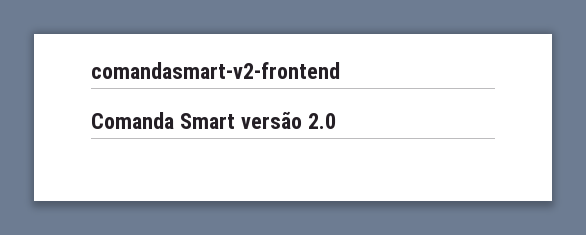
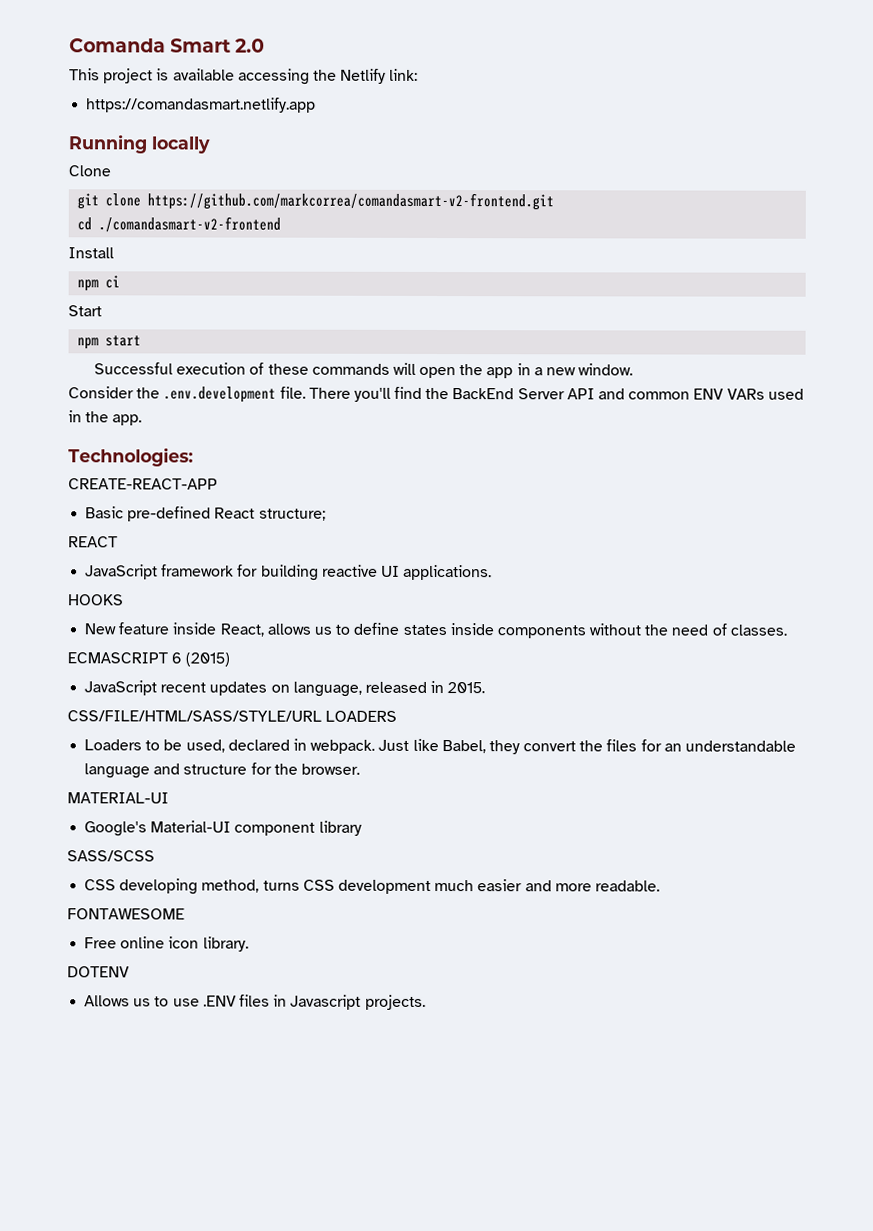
[91,62,340,79] comandasmart-v2-frontend // -> (69, 45) none
[240,111,302,129] versão -> (232, 45) none
(336, 121) none -> [69,68,419,85] [86,97,317,113] [68,134,211,154] [68,165,111,177] [77,192,555,211] [77,216,282,233] [68,247,114,259] [77,275,121,292] [68,305,102,317] [77,335,142,350] [93,362,634,379] [68,386,804,403] [68,410,143,426] [68,447,194,467] [68,478,218,490] [85,506,326,522] [68,536,118,548] [85,564,493,581] [68,594,124,606] [84,622,787,639] [67,652,231,667] [84,680,486,697] [67,710,398,722] [84,738,797,755] [84,762,360,779] [67,792,169,804] [84,820,362,837] [67,850,155,862] [84,878,660,895] [67,908,185,920] [84,936,249,952] [67,966,130,978] [84,994,426,1010] // This project is available accessing the Netlify link: // https://comandasmart.netlify.app // Running locally // Clone // git clone https://github.com/markcorrea/comandasmart-v2-frontend.git // cd ./comandasmart-v2-frontend // Install // npm ci // Start // npm start // Successful execution of these commands will open the app in a new window. // Consider the .env.development file. There you'll find the BackEnd Server API and common ENV VARs used in the app. // Technologies: // CREATE-REACT-APP // Basic pre-defined React structure; // REACT // JavaScript framework for building reactive UI applications. // HOOKS // New feature inside React, allows us to define states inside components without the need of classes. // ECMASCRIPT 6 (2015) // JavaScript recent updates on language, released in 2015. // CSS/FILE/HTML/SASS/STYLE/URL LOADERS // Loaders to be used, declared in webpack. Just like Babel, they convert the files for an understandable language and structure for the browser. // MATERIAL-UI // Google's Material-UI component library // SASS/SCSS // CSS developing method, turns CSS development much easier and more readable. // FONTAWESOME // Free online icon library. // DOTENV // Allows us to use .ENV files in Javascript projects.

